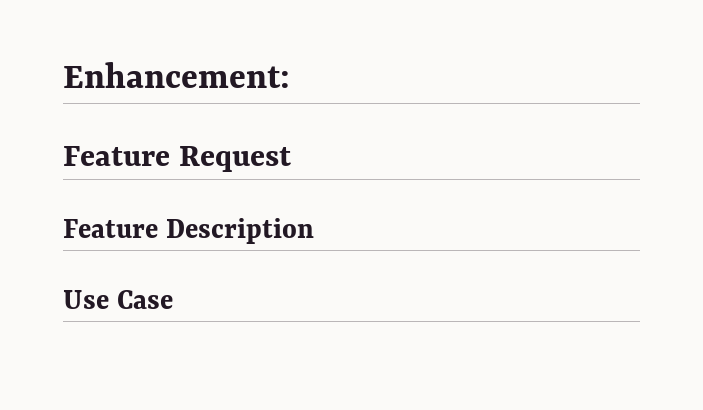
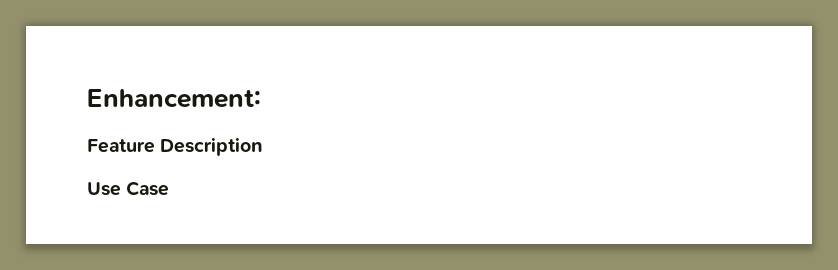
[63,146,292,172] // Feature Request -> (261, 98) none

